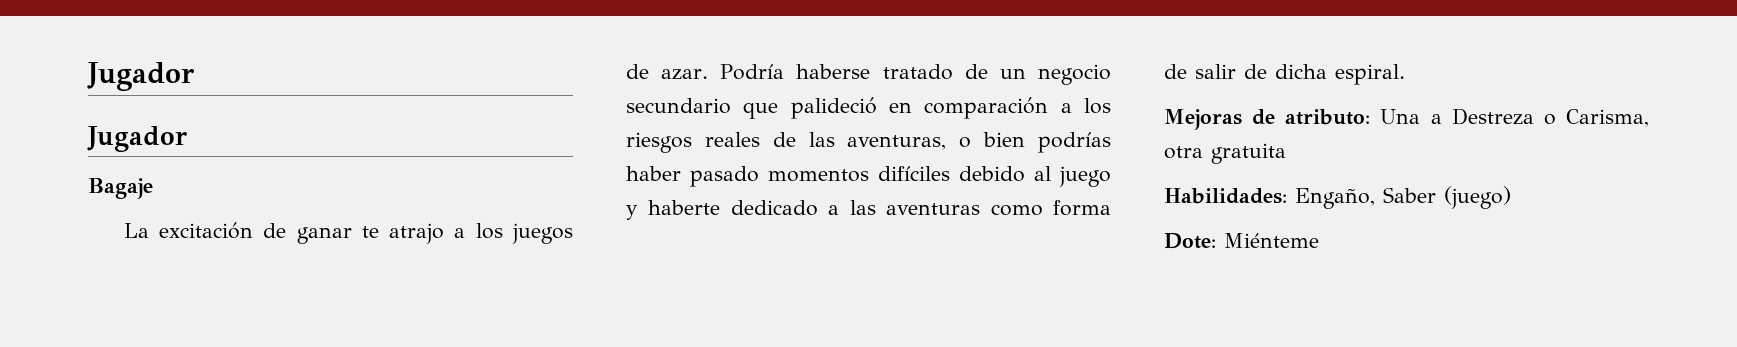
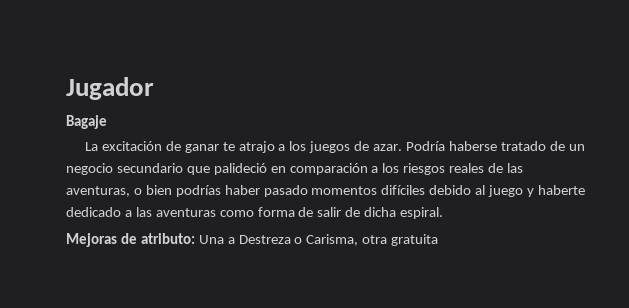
[87,62,195,91] [87,126,187,152] Jugador // Jugador -> [66,77,154,100] Jugador
[1164,186,1511,209] [1164,233,1319,249] // Habilidades: Engaño, Saber (juego) // Dote: Miénteme -> (439, 240) none

